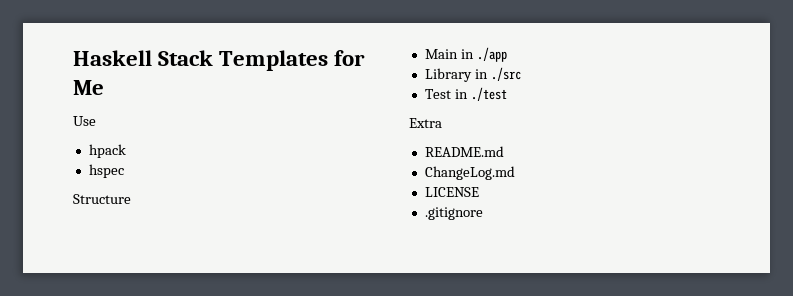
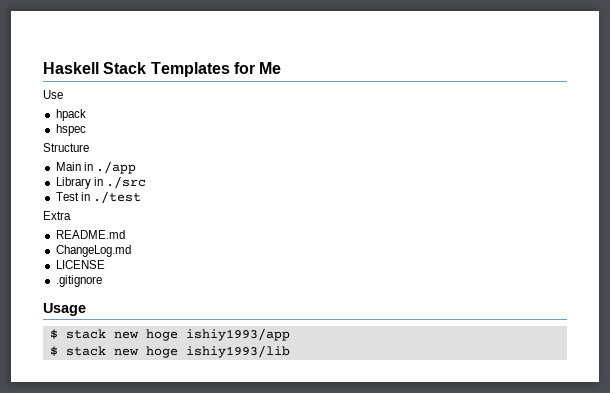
(483, 213) none -> [43,303,86,316] [49,328,290,341] [49,345,290,358] // Usage // $ stack new hoge ishiy1993/app // $ stack new hoge ishiy1993/lib

